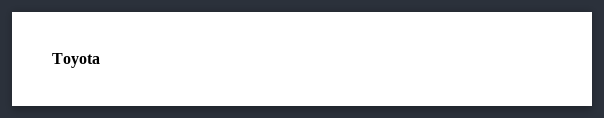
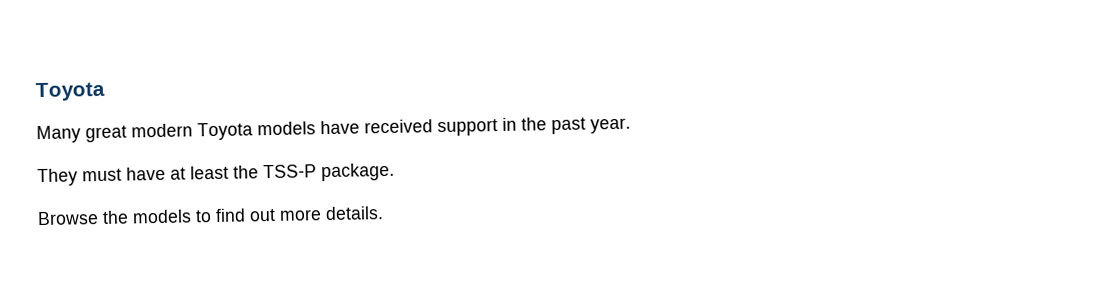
[52,53,100,68] Toyota -> [35,81,105,102] [36,117,631,144] [37,162,395,187] [37,206,384,226] Toyota // Many great modern Toyota models have received support in the past year. // They must have at least the TSS-P package. // Browse the models to find out more details.

